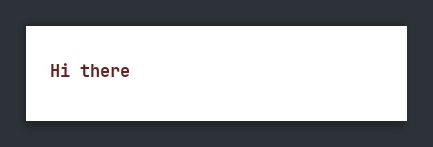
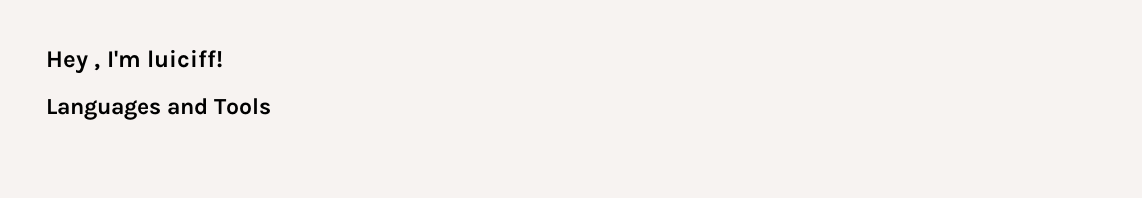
[50,63,130,77] Hi there -> [46,49,224,74] [46,98,272,120] Hey , I'm luiciff! // Languages and Tools

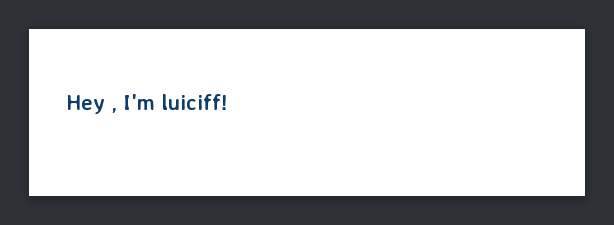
[46,98,272,120] // Languages and Tools -> (228, 102) none

